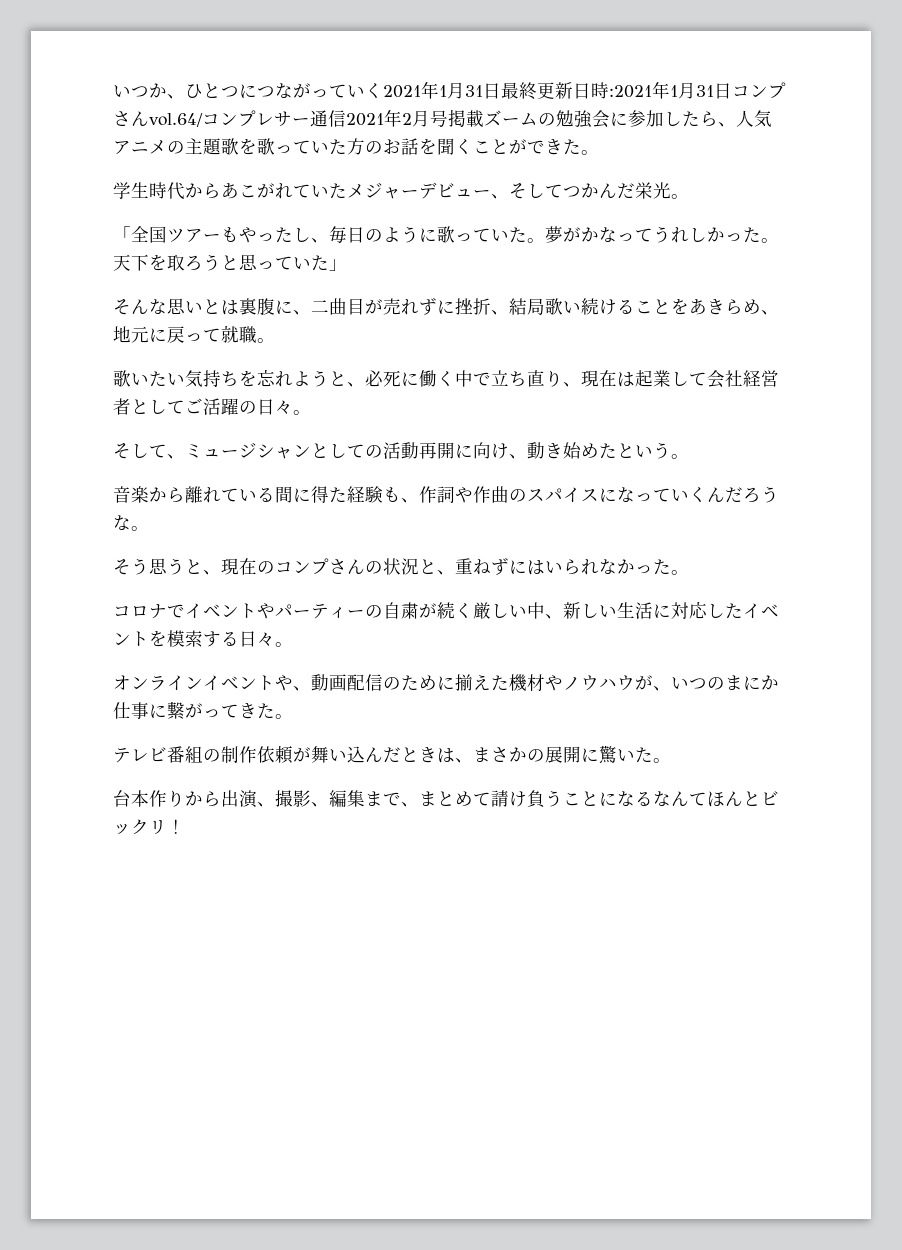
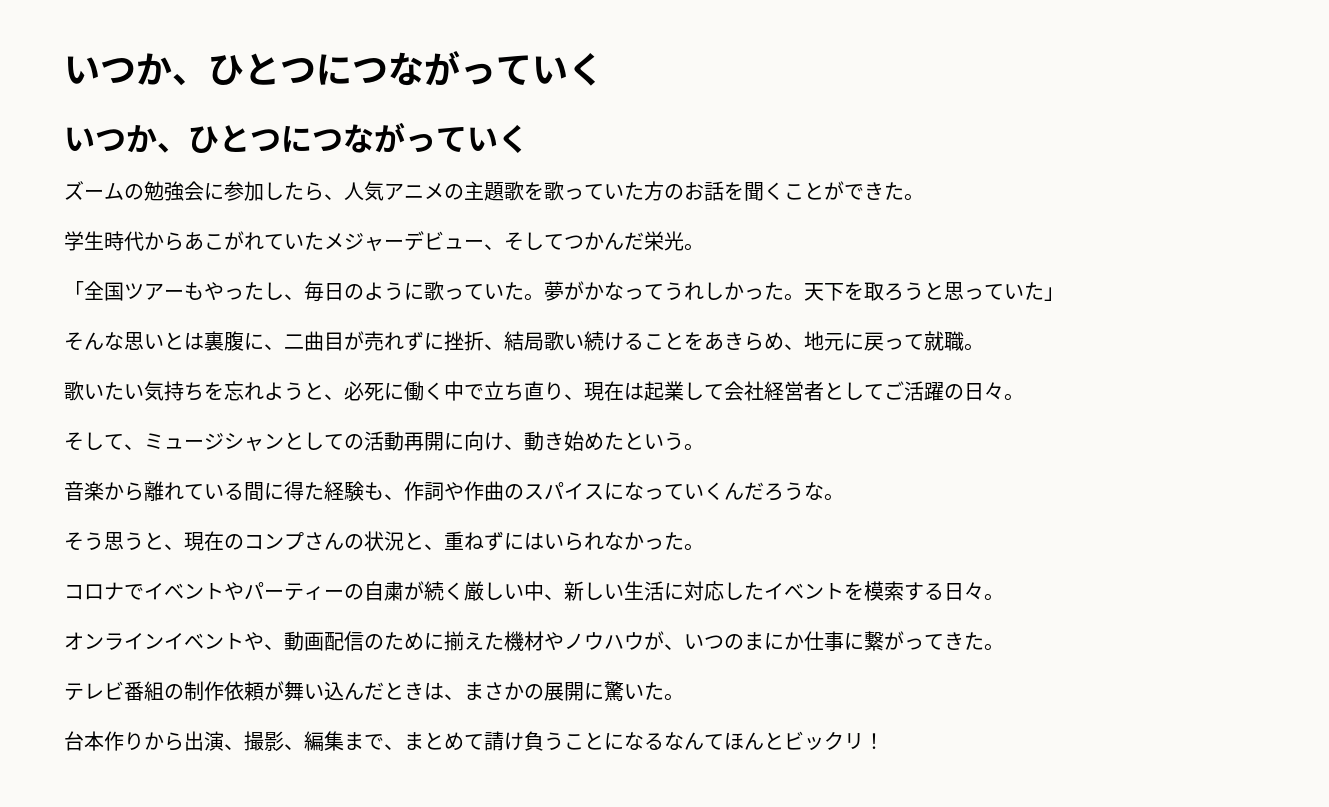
[113,81,786,100] [113,109,484,128] いつか、ひとつにつながっていく2021年1月31日最終更新日時:2021年1月31日コンプさんvol.64/コンプレサー通信2021年2月号掲載 -> [64,51,604,86] [64,122,529,153] いつか、ひとつにつながっていく // いつか、ひとつにつながっていく //

